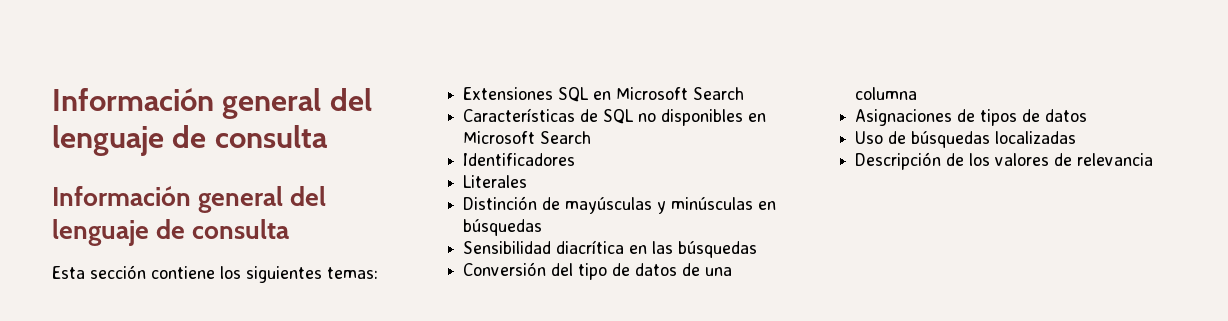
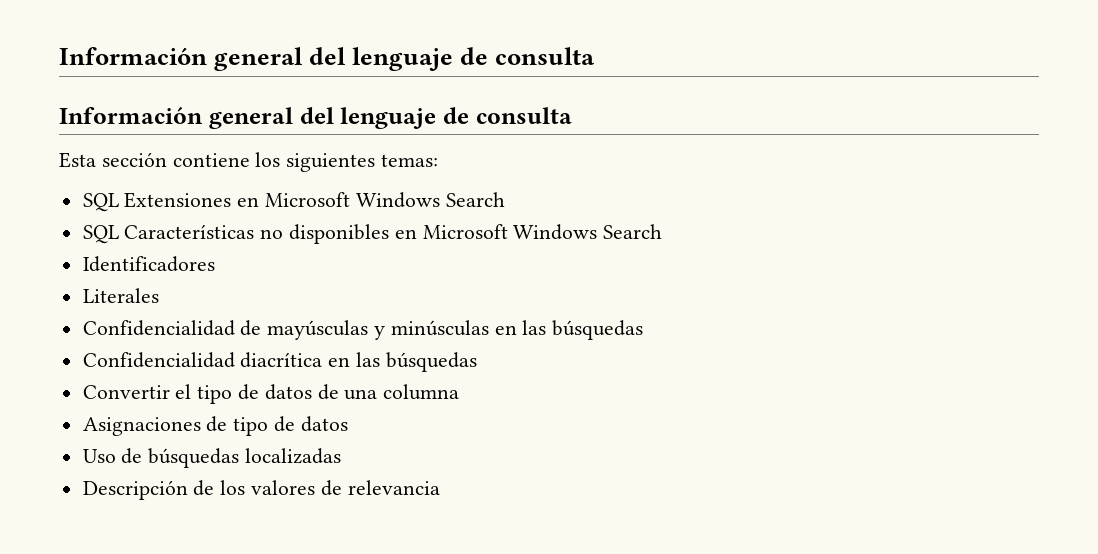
[463,87,745,102] [463,108,635,124] Extensiones SQL en Microsoft Search // Características de SQL -> [82,192,505,212] [82,225,255,244] SQL Extensiones en Microsoft Windows Search // SQL Características
(536, 137) none -> [513,224,598,240] Windows
[463,196,538,210] Distinción -> [82,320,235,336] Confidencialidad
[463,219,543,236] [463,241,552,254] búsquedas // Sensibilidad -> [522,320,644,340] [82,352,235,368] las búsquedas // Confidencialidad
[463,262,574,276] Conversión del -> [82,384,192,399] Convertir el
[980,109,1018,126] tipos -> [233,417,269,436] tipo

